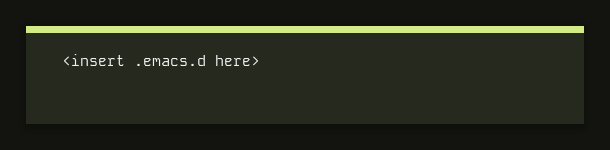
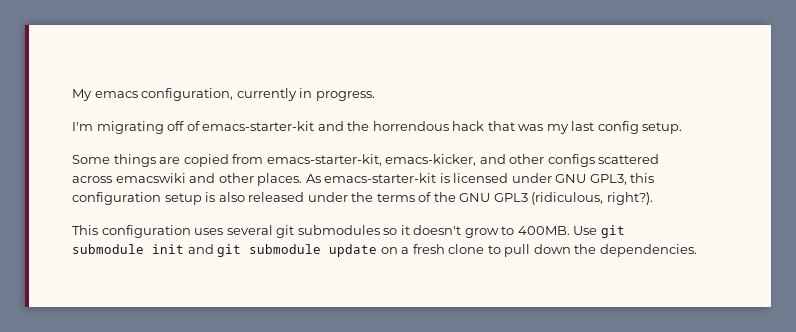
[62,54,260,66] <insert .emacs.d here> -> [72,88,375,101] [72,121,683,134] [72,154,660,167] [72,173,655,186] [72,192,653,205] [72,225,625,238] [72,244,697,257] My emacs configuration, currently in progress. // I'm migrating off of emacs-starter-kit and the horrendous hack that was my last config setup. // Some things are copied from emacs-starter-kit, emacs-kicker, and other configs scattered across emacswiki and other places. As emacs-starter-kit is licensed under GNU GPL3, this configuration setup is also released under the terms of the GNU GPL3 (ridiculous, right?). // This configuration uses several git submodules so it doesn't grow to 400MB. Use git submodule init and git submodule update on a fresh clone to pull down the dependencies.

